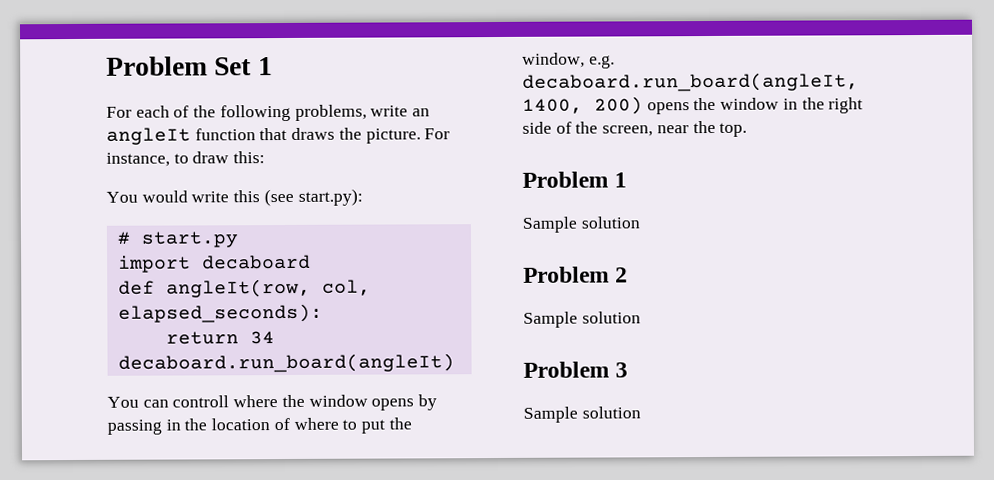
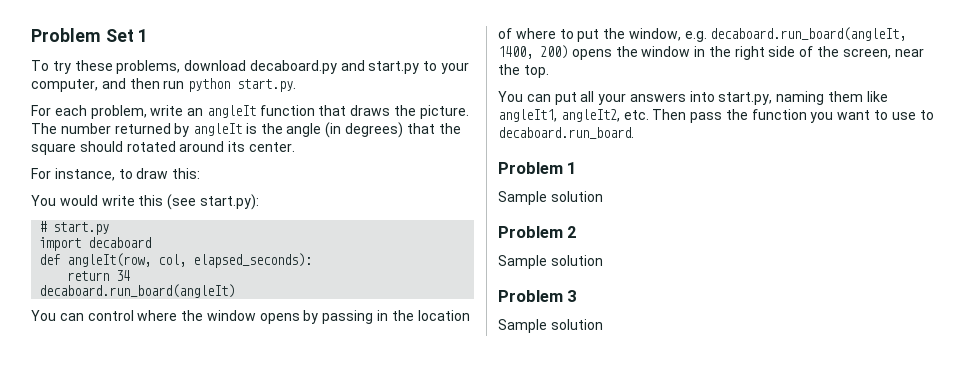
[106,104,367,122] For each of the following problems, -> [31,60,470,74] [31,78,297,92] [31,105,147,119] To try these problems, download decaboard.py and start.py to your computer, and then run python start.py. // For each problem,
(421, 136) none -> [31,122,461,138] [31,141,295,155] The number returned by angleIt is the angle (in degrees) that the square should rotated around its center. //
[172,395,230,408] controll -> [87,310,134,321] control
(748, 129) none -> [498,91,888,105] [498,109,934,123] [498,127,634,139] // You can put all your answers into start.py, naming them like angleIt1, angleIt2, etc. Then pass the function you want to use to decaboard.run_board.

